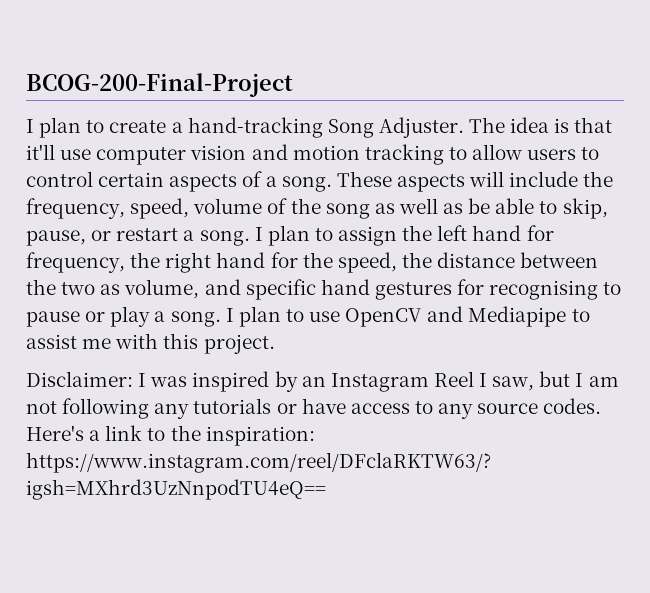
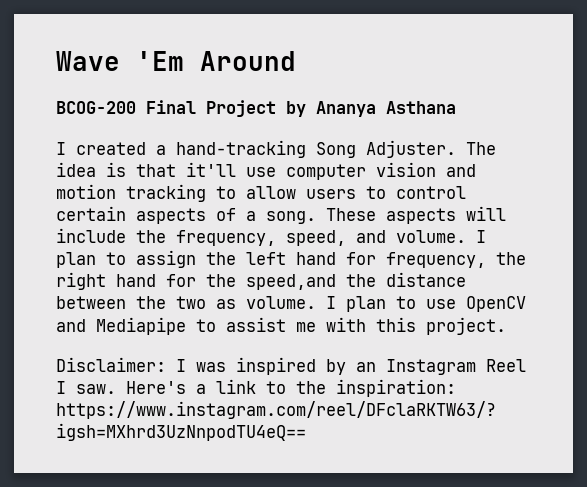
[26,73,293,97] [26,117,167,138] BCOG-200-Final-Project // I plan to create -> [56,51,296,71] [56,100,456,117] [56,142,146,155] Wave 'Em Around // BCOG-200 Final Project by Ananya Asthana // I created
[193,198,608,219] [26,228,250,246] volume of the song as well as be able to skip, pause, or restart a song. -> [356,230,466,243] and volume.
[337,252,397,273] speed, -> [246,274,336,290] speed,and
[124,279,622,300] [26,306,221,327] volume, and specific hand gestures for recognising to pause or play a song. -> [246,296,316,309] volume.
[492,371,619,391] [26,398,602,419] saw, but I am not following any tutorials or have access to any source codes. -> [76,384,116,394] saw.

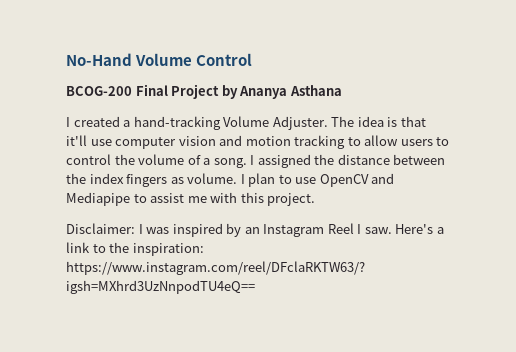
[56,51,296,71] Wave 'Em Around -> [66,53,253,66] No-Hand Volume Control
[316,142,356,158] Song -> [223,116,270,127] Volume
[56,206,206,224] certain aspects -> [114,154,185,165] the volume
[326,206,506,224] [56,228,486,246] [56,250,526,268] [56,272,336,290] These aspects will include the frequency, speed, and volume. I plan to assign the left hand for frequency, the right hand for the speed,and -> [250,154,311,168] I assigned
[176,296,206,309] two -> [89,173,168,187] index fingers

